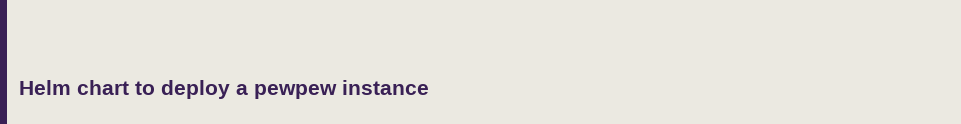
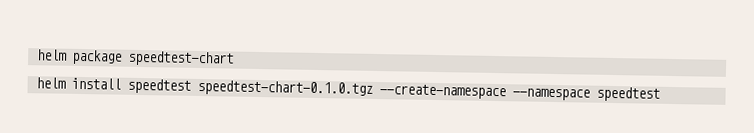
[19,80,429,99] Helm chart to deploy a pewpew instance -> [37,49,235,67] [36,77,661,102] helm package speedtest-chart // helm install speedtest speedtest-chart-0.1.0.tgz --create-namespace --namespace speedtest

